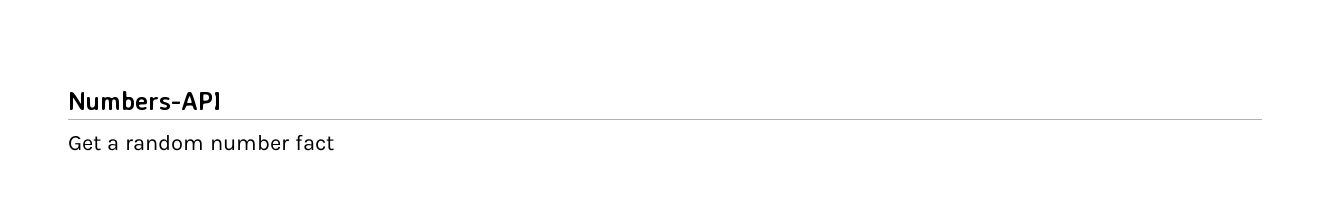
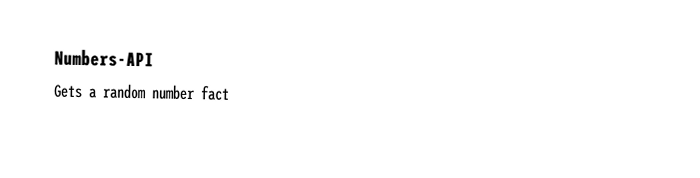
[68,135,101,151] Get -> [53,84,83,99] Gets

